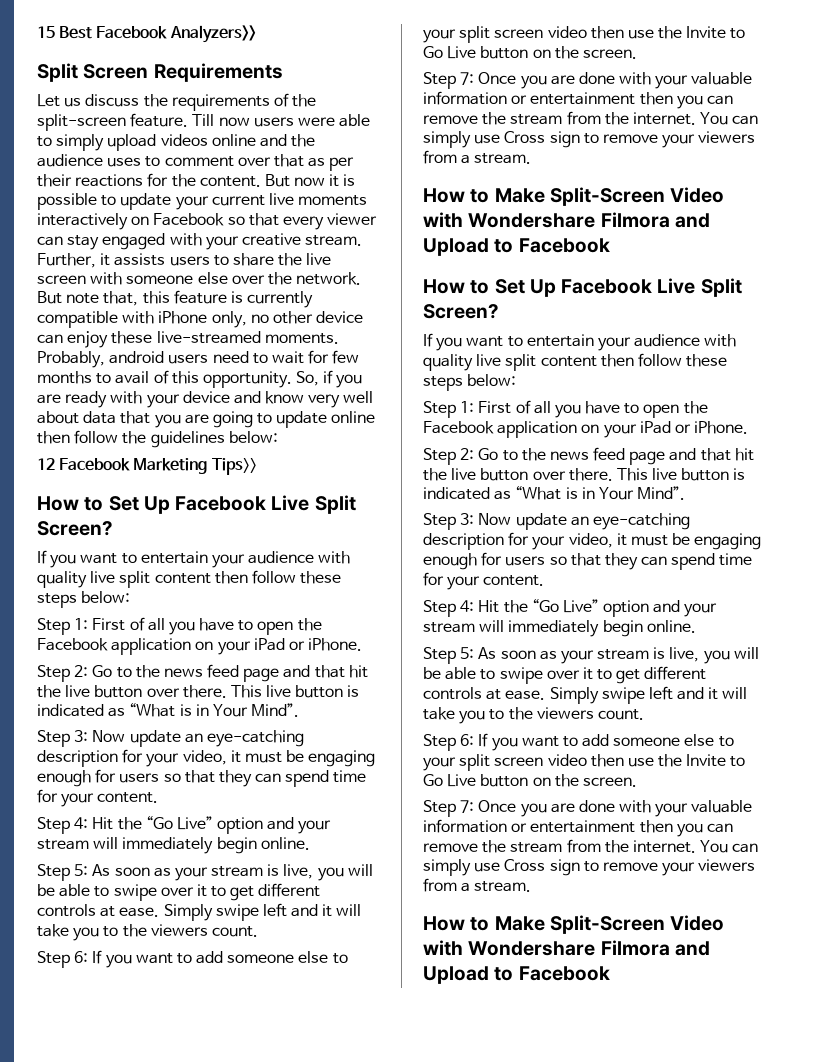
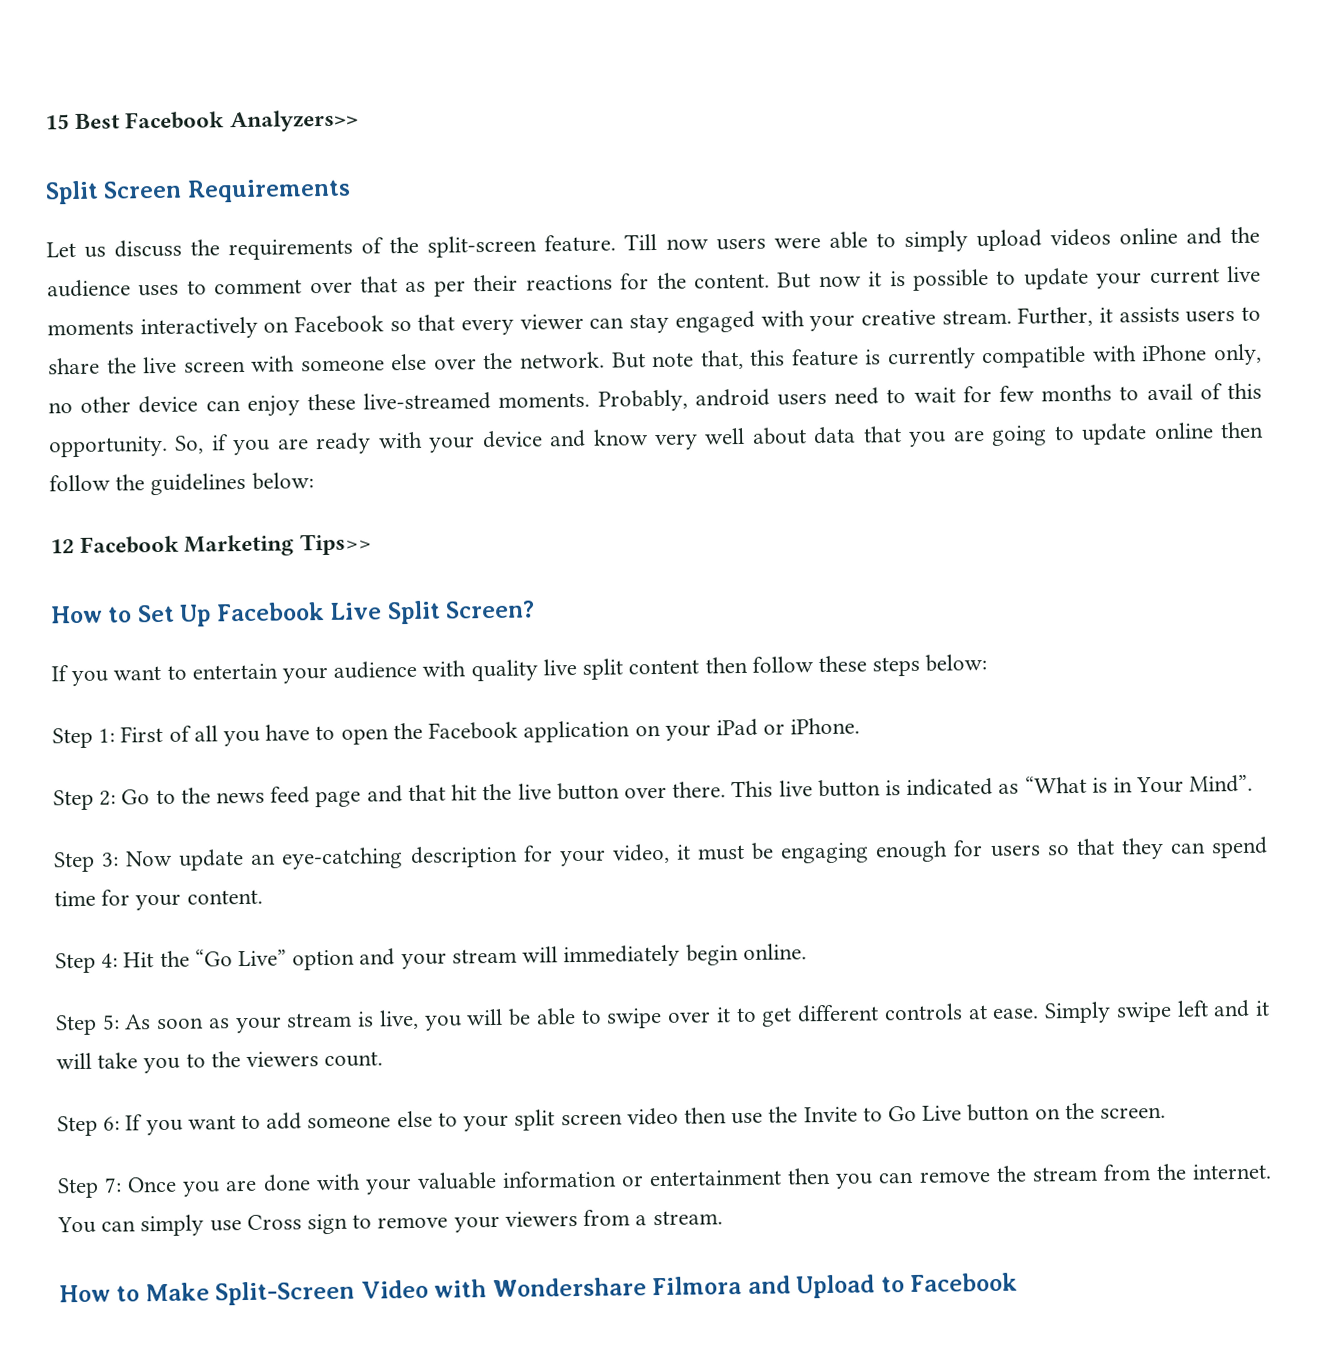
[423,278,742,297] [423,304,499,319] [423,333,737,351] [423,353,728,371] [423,374,517,391] [423,400,708,418] [423,421,749,438] [423,447,754,465] [423,468,746,481] [423,486,686,500] [423,513,690,530] [423,532,762,550] [423,552,753,570] [423,572,545,590] [423,599,718,617] [423,620,696,637] [423,647,759,664] [423,666,707,684] [423,686,748,704] [423,707,644,724] [423,733,734,751] [423,754,746,771] [423,774,637,787] [423,800,753,817] [423,819,733,837] [423,839,759,853] [423,859,756,876] [423,878,532,892] [423,915,725,934] [423,940,710,956] [423,966,610,984] // How to Set Up Facebook Live Split Screen? // If you want to entertain your audience with quality live split content then follow these steps below: // Step 1: First of all you have to open the Facebook application on your iPad or iPhone. // Step 2: Go to the news feed page and that hit the live button over there. This live button is indicated as “What is in Your Mind”. // Step 3: Now update an eye-catching description for your video, it must be engaging enough for users so that they can spend time for your content. // Step 4: Hit the “Go Live” option and your stream will immediately begin online. // Step 5: As soon as your stream is live, you will be able to swipe over it to get different controls at ease. Simply swipe left and it will take you to the viewers count. // Step 6: If you want to add someone else to your split screen video then use the Invite to Go Live button on the screen. // Step 7: Once you are done with your valuable information or entertainment then you can remove the stream from the internet. You can simply use Cross sign to remove your viewers from a stream. // How to Make Split-Screen Video with Wondershare Filmora and Upload to Facebook -> (1019, 1282) none

